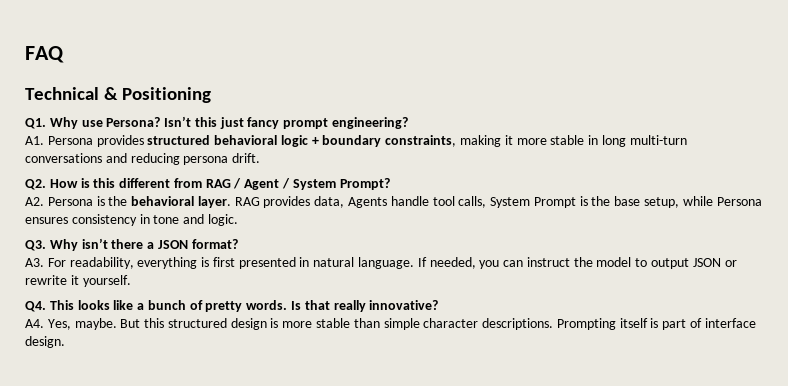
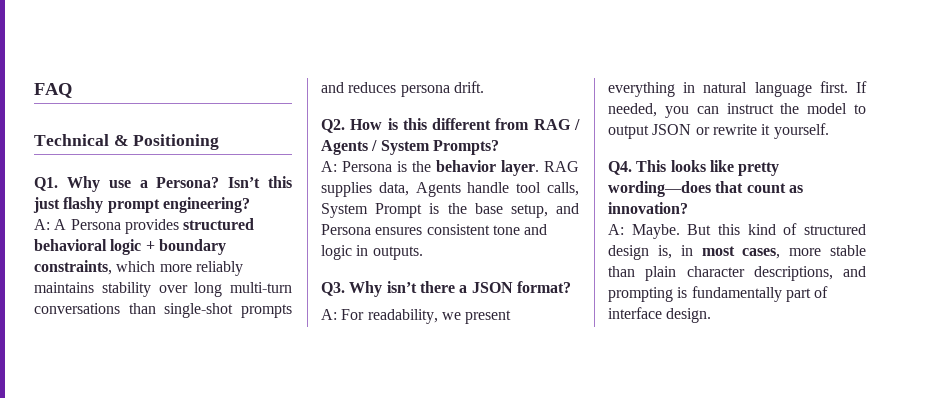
(103, 123) none -> [139,180,148,188] a
[247,117,280,129] fancy -> [63,197,104,213] flashy
[25,136,44,145] A1. -> [34,219,67,230] A: A
[460,135,687,147] [25,153,180,165] making it more stable in long multi-turn conversations and reducing -> [116,261,243,276] [34,282,292,297] [34,303,292,318] [321,82,397,93] which more reliably maintains stability over long multi-turn conversations than single-shot prompts and reduces
[244,179,280,190] Agent -> [321,140,368,155] Agents
[339,178,390,190] [25,197,44,206] Prompt? // A2. -> [432,140,499,155] [321,161,337,172] Prompts? // A:
[131,196,195,206] behavioral -> [436,160,496,172] behavior
[263,196,311,208] provides -> [321,182,372,197] supplies
[682,196,713,206] while -> [556,203,579,214] and
[71,214,238,226] consistency in tone and logic. -> [426,224,548,235] [321,245,423,260] consistent tone and logic in outputs.
[25,258,44,267] A3. -> [321,309,337,320] A:
[137,257,415,269] everything is first presented in natural language. -> [441,310,512,324] [608,81,848,97] we present everything in natural language first.
[137,300,439,312] [25,318,659,330] a bunch of pretty words. Is that really innovative? // A4. Yes, maybe. But this structured design is more stable than simple character descriptions. Prompting itself is -> [738,162,780,176] [608,181,803,197] [608,202,688,214] [608,223,866,239] [608,245,866,260] [608,266,866,281] [608,286,782,302] pretty wording—does that count as innovation? // A: Maybe. But this kind of structured design is, in most cases, more stable than plain character descriptions, and prompting is fundamentally

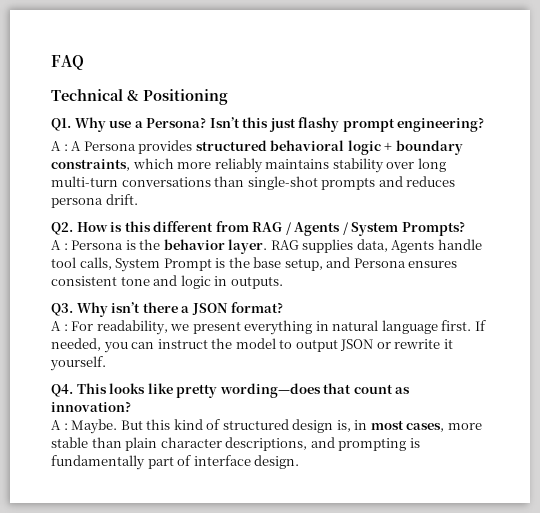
[34,219,50,230] A: -> [51,141,68,151] A :
[321,161,337,172] A: -> [51,240,68,250] A :
[321,309,337,320] A: -> [51,321,68,331] A :
[608,224,624,235] A: -> [51,420,68,430] A :

